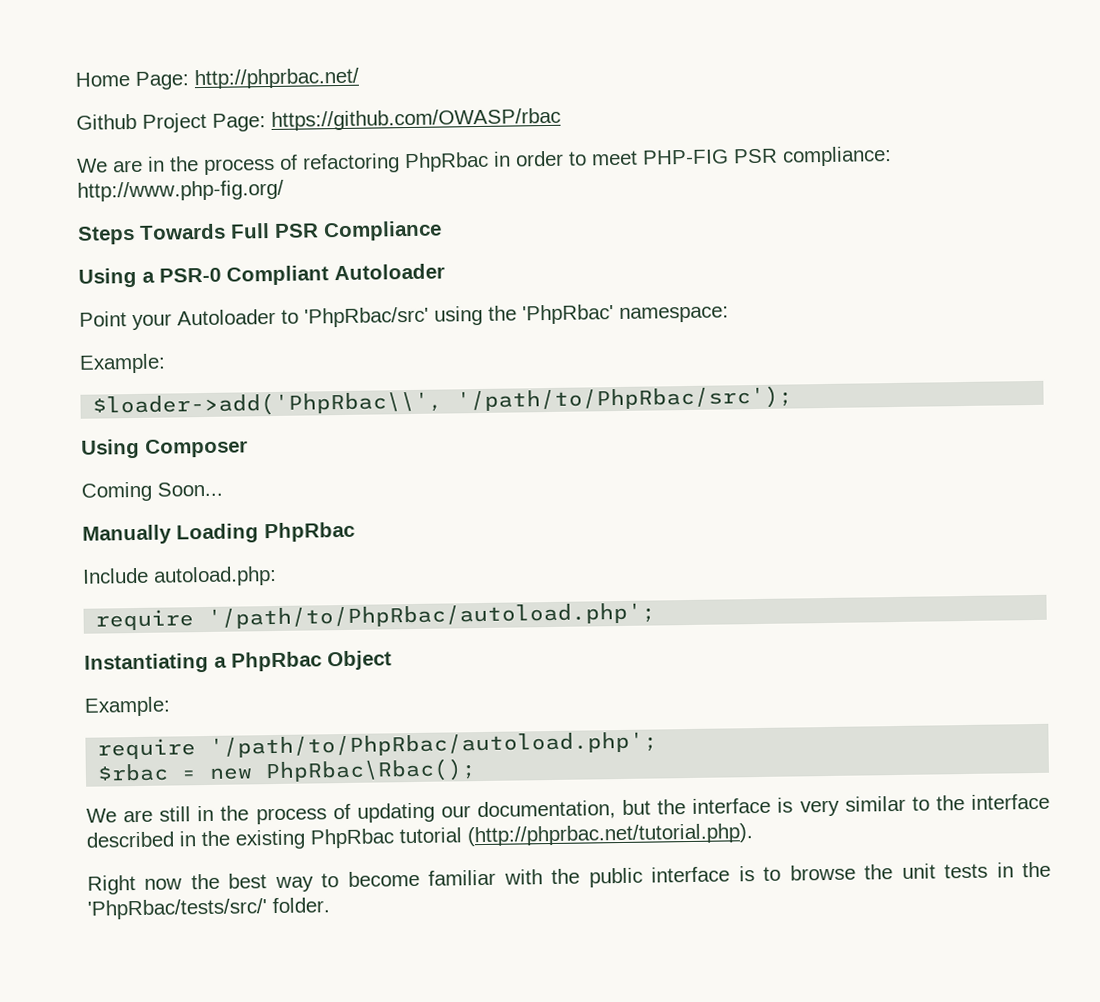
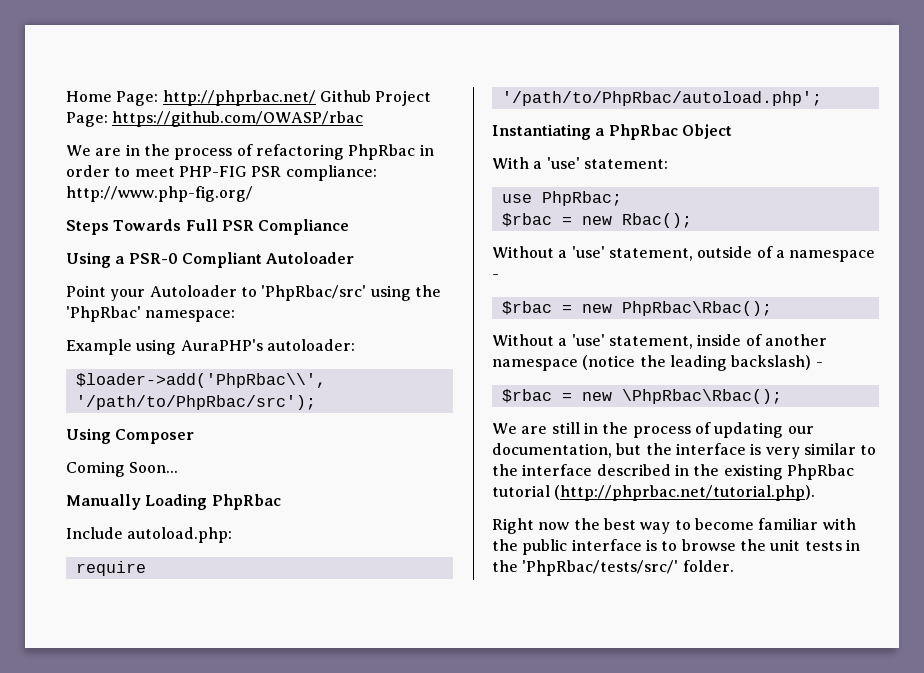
(359, 78) // -> (316, 98) none
[79,353,166,374] Example: -> [66,339,355,355] Example using AuraPHP's autoloader:
[84,696,171,717] [97,731,659,760] [97,758,478,784] Example: // require '/path/to/PhpRbac/autoload.php'; // $rbac = new PhpRbac\Rbac(); -> [492,157,668,169] [501,191,622,206] [501,213,692,228] [492,246,876,262] [492,274,499,279] [501,301,772,316] [492,334,827,349] [492,355,823,371] [501,389,782,404] With a 'use' statement: // use PhpRbac; // $rbac = new Rbac(); // Without a 'use' statement, outside of a namespace - // $rbac = new PhpRbac\Rbac(); // Without a 'use' statement, inside of another namespace (notice the leading backslash) - // $rbac = new \PhpRbac\Rbac();

